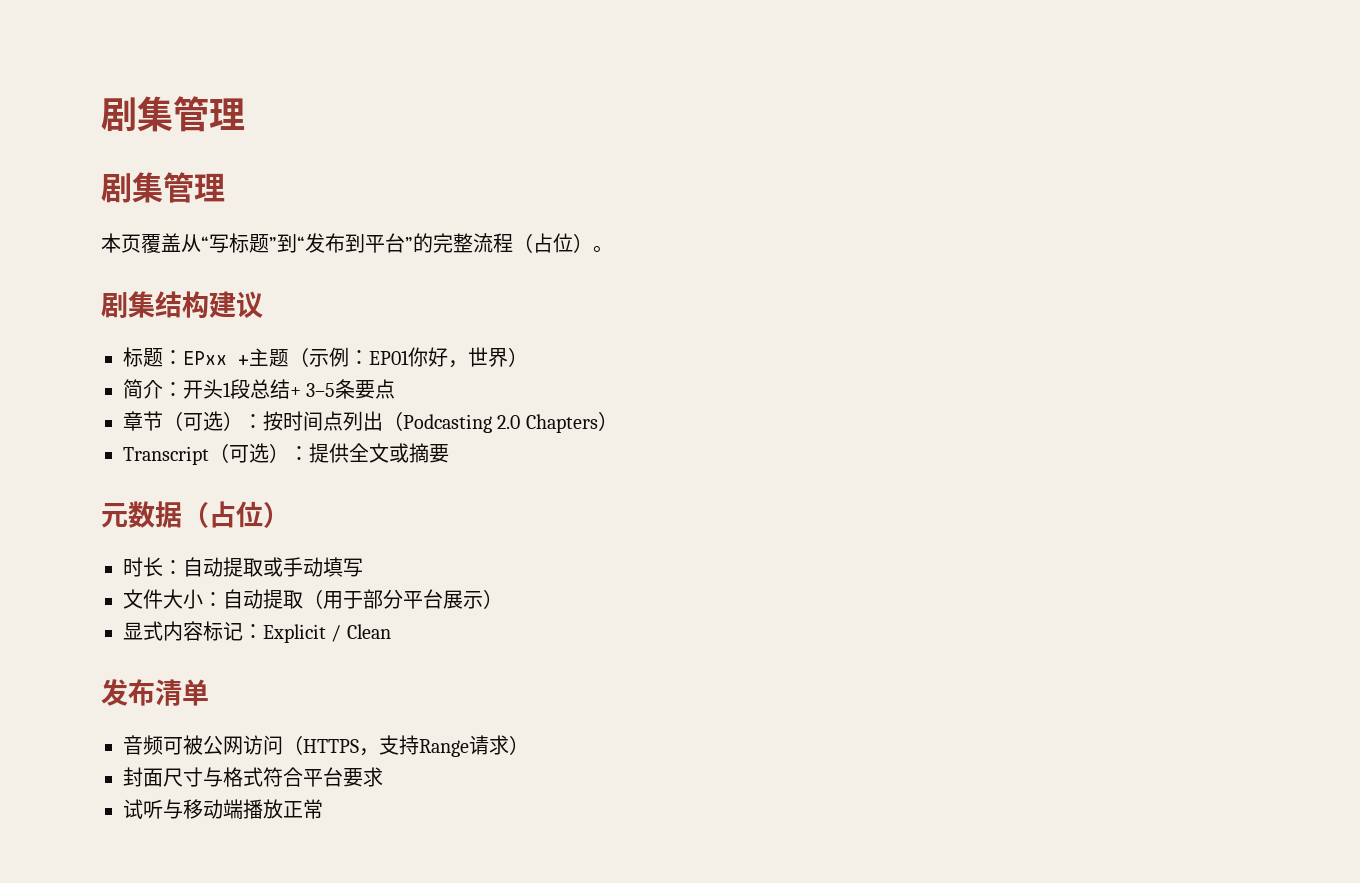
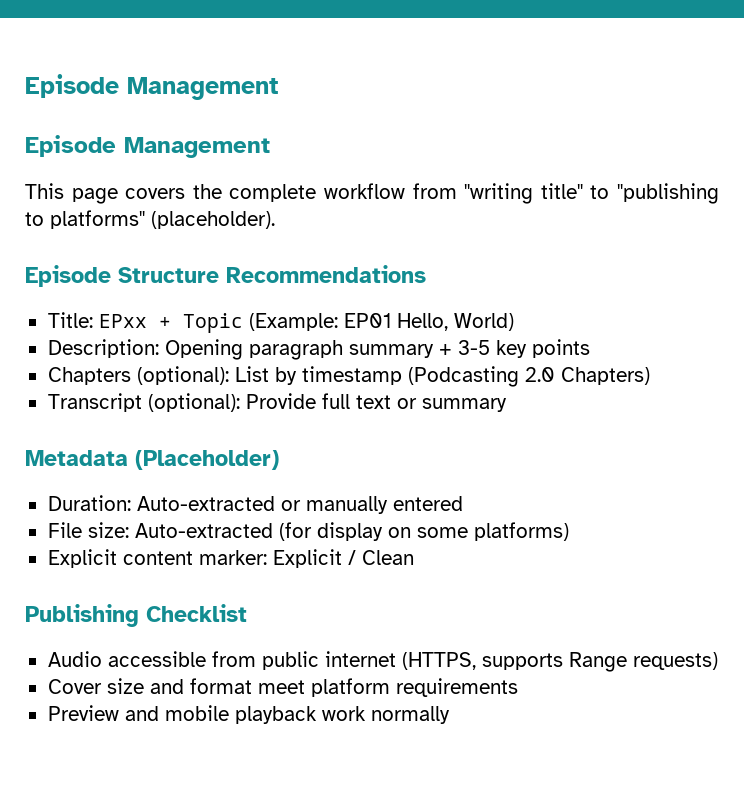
[101,96,245,132] [101,172,225,203] [101,233,613,253] [101,291,263,319] [123,347,528,368] [123,379,396,399] [123,411,618,433] [123,443,449,465] [101,501,290,528] [123,557,363,577] [123,589,503,609] [123,621,391,643] [101,679,209,706] [123,735,529,757] [123,767,383,787] [123,799,323,819] 剧集管理 // 剧集管理 // 本页覆盖从“写标题”到“发布到平台”的完整流程（占位）。 // 剧集结构建议 // 标题：EPxx +主题（示例：EP01你好，世界） // 简介：开头1段总结+ 3–5条要点 // 章节（可选）：按时间点列出（Podcasting 2.0 Chapters） // Transcript（可选）：提供全文或摘要 // 元数据（占位） // 时长：自动提取或手动填写 // 文件大小：自动提取（用于部分平台展示） // 显式内容标记：Explicit / Clean // 发布清单 // 音频可被公网访问（HTTPS，支持Range请求） // 封面尺寸与格式符合平台要求 // 试听与移动端播放正常 -> [25,74,278,100] [25,135,270,158] [25,183,720,204] [25,210,275,229] [25,265,426,287] [47,312,514,333] [47,339,590,360] [47,366,650,387] [47,393,507,412] [25,450,279,470] [47,495,463,514] [47,522,569,541] [47,549,414,568] [25,604,247,627] [47,651,718,672] [47,678,518,697] [47,705,450,724] Episode Management // Episode Management // This page covers the complete workflow from "writing title" to "publishing to platforms" (placeholder). // Episode Structure Recommendations // Title: EPxx + Topic (Example: EP01 Hello, World) // Description: Opening paragraph summary + 3-5 key points // Chapters (optional): List by timestamp (Podcasting 2.0 Chapters) // Transcript (optional): Provide full text or summary // Metadata (Placeholder) // Duration: Auto-extracted or manually entered // File size: Auto-extracted (for display on some platforms) // Explicit content marker: Explicit / Clean // Publishing Checklist // Audio accessible from public internet (HTTPS, supports Range requests) // Cover size and format meet platform requirements // Preview and mobile playback work normally

